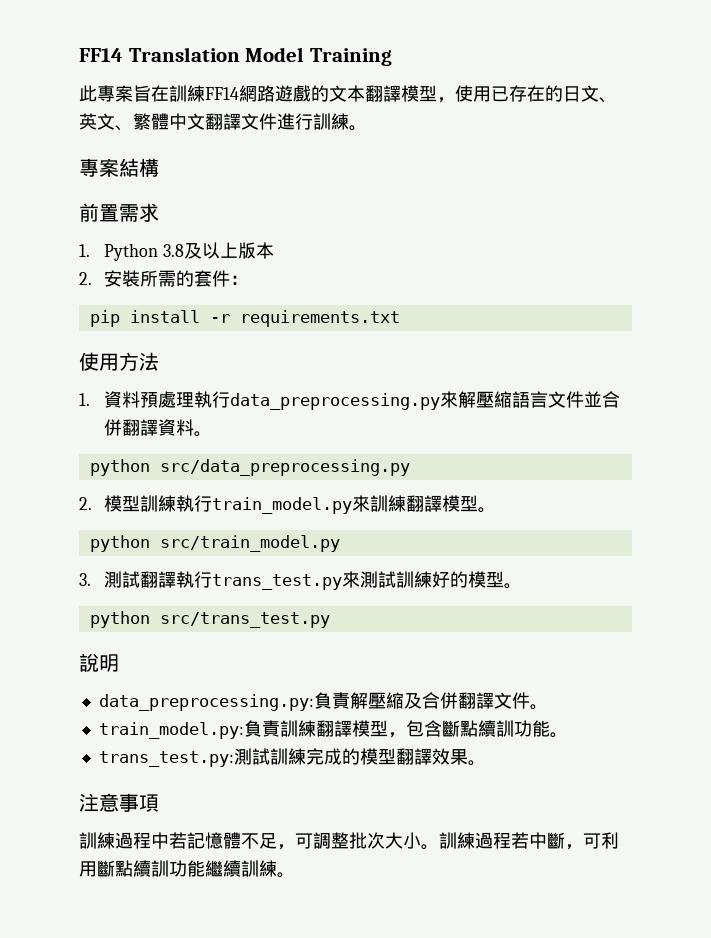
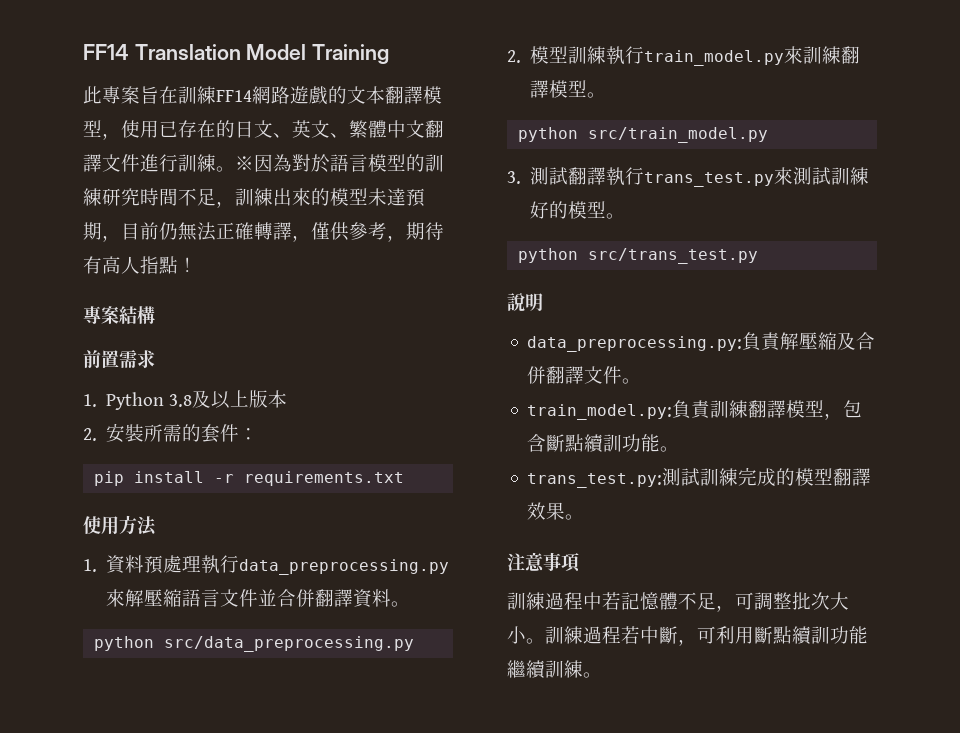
(367, 128) none -> [235,154,444,173] [83,188,425,208] [83,222,444,242] [83,256,197,274] ※因為對於語言模型的訓練研究時間不足，訓練出來的模型未達預期，目前仍無法正確轉譯，僅供參考，期待有高人指點！

